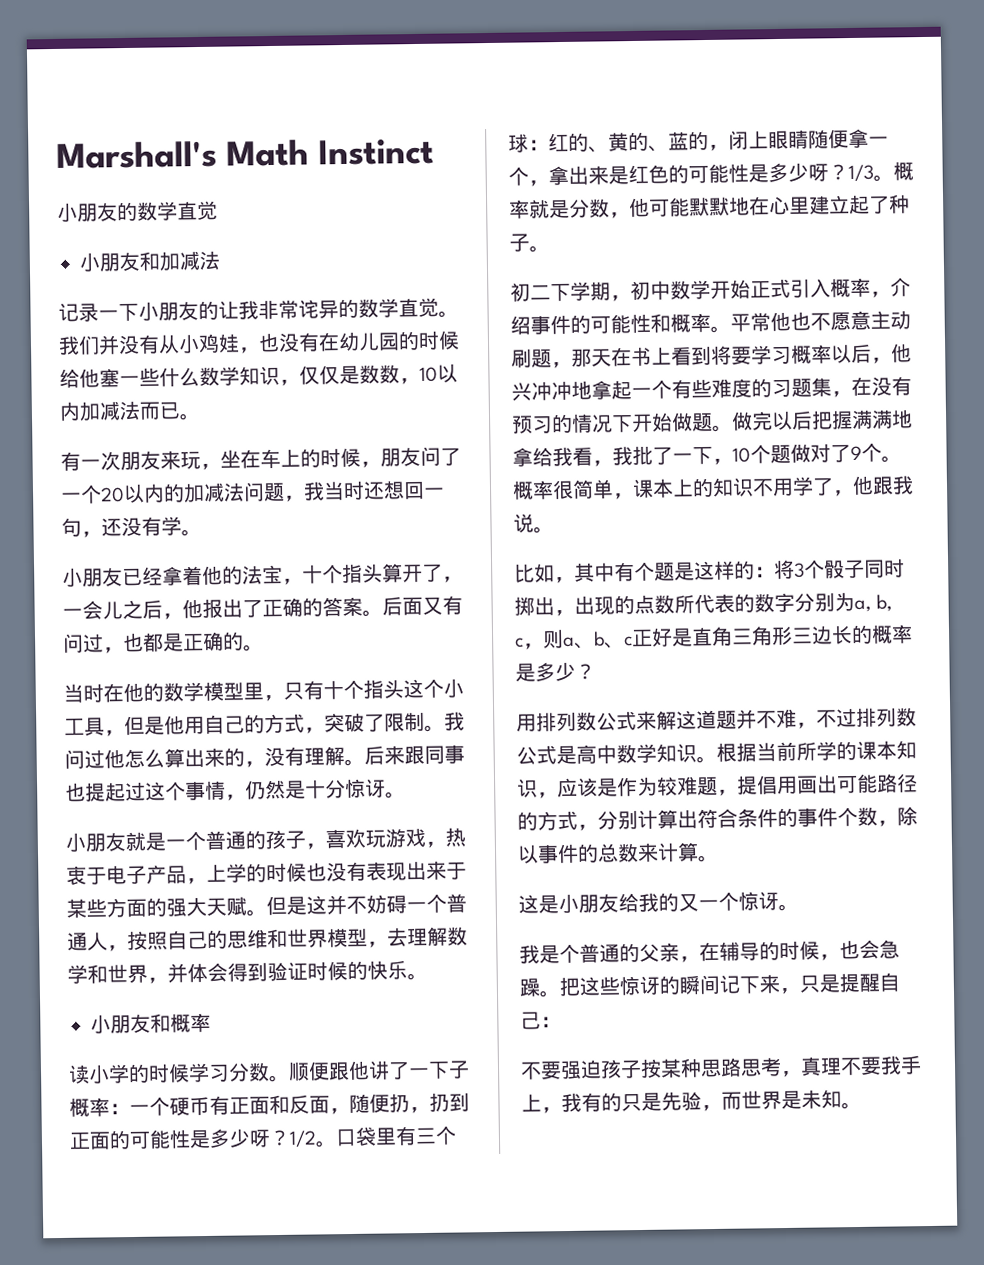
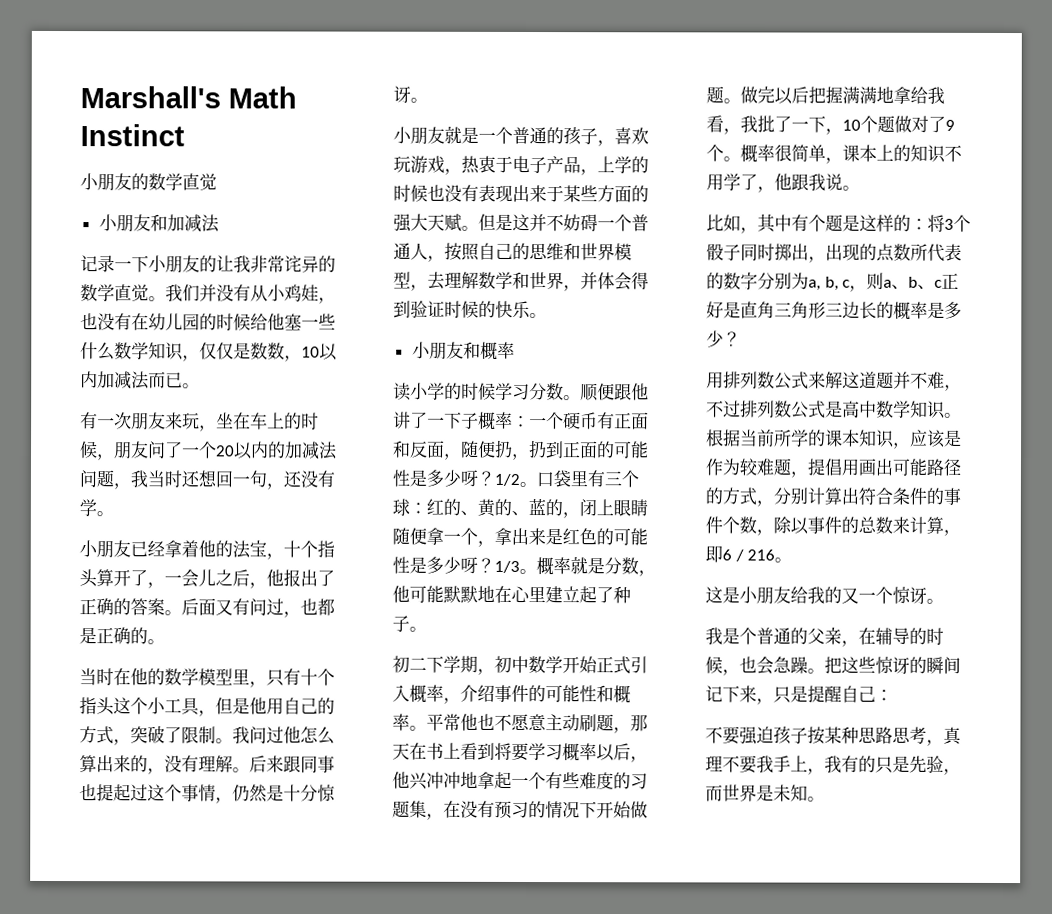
(699, 852) none -> [943,529,961,536] [705,545,776,563] ，即6 / 216

